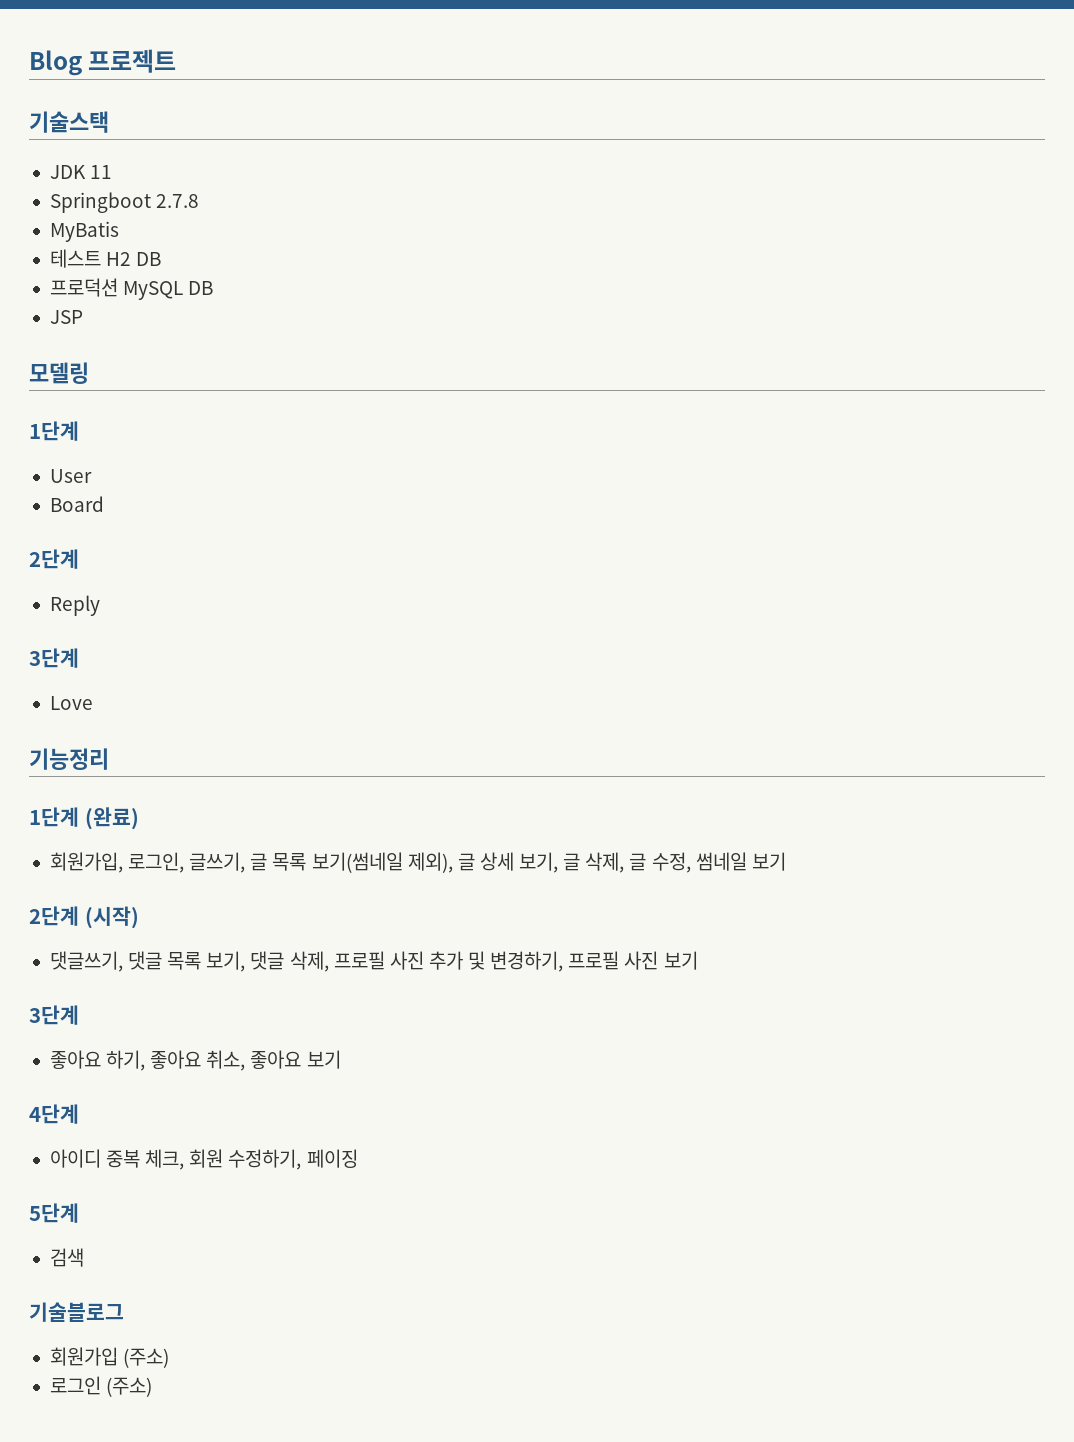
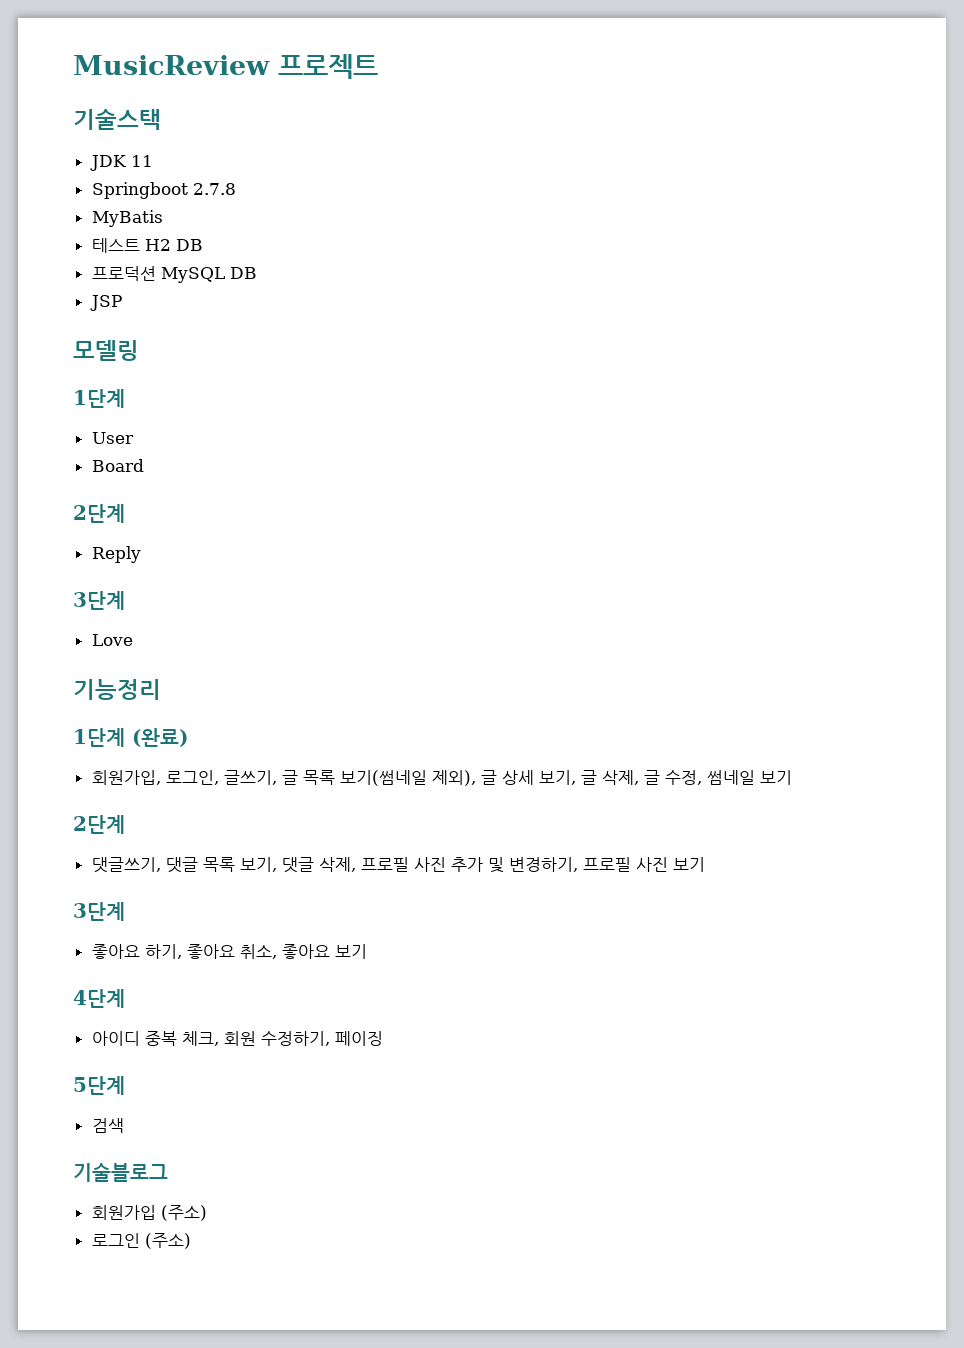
[29,50,82,76] Blog -> [73,55,270,75] MusicReview
[84,906,139,929] (시작) -> (125, 824) none

